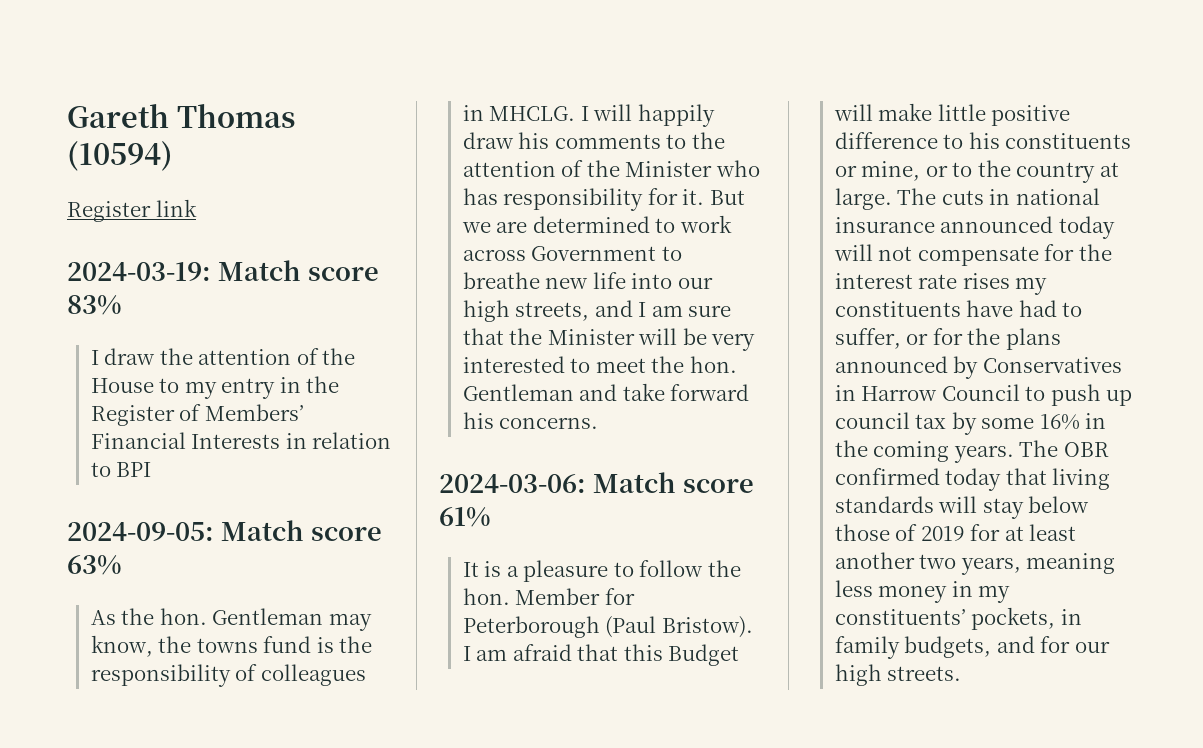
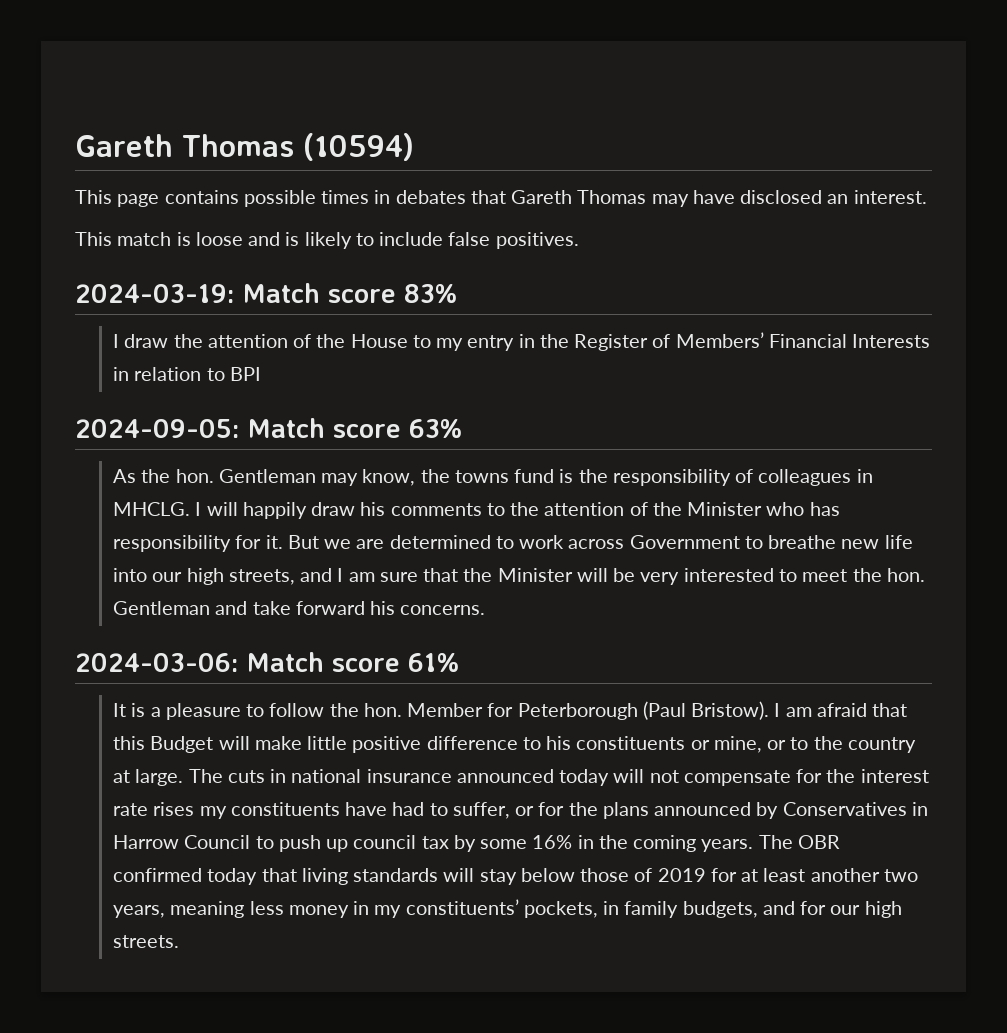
[67,199,197,222] Register link -> [75,190,927,207] [75,232,579,249] This page contains possible times in debates that Gareth Thomas may have disclosed an interest. // This match is loose and is likely to include false positives.

